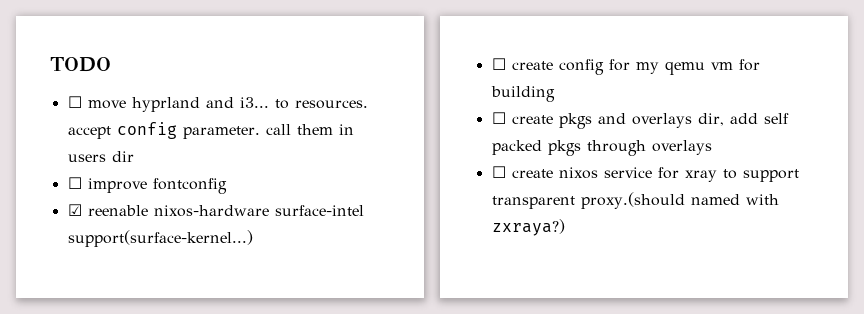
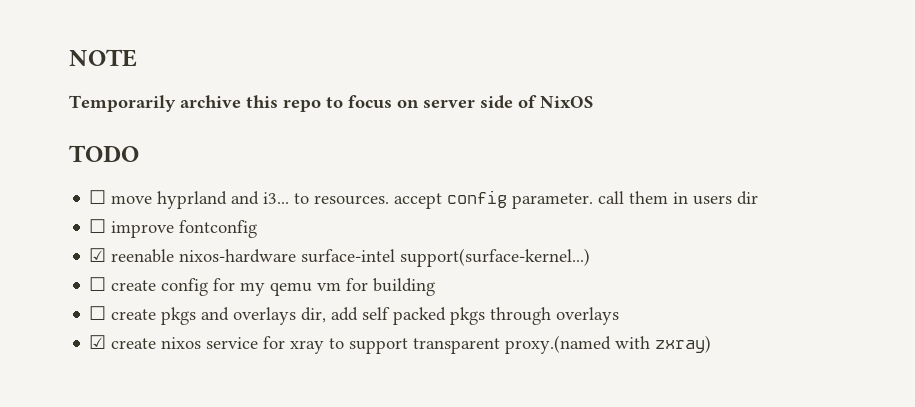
(50, 64) none -> [69,49,137,67] [69,95,593,112] NOTE // Temporarily archive this repo to focus on server side of NixOS //
[491,166,506,178] ☐ -> [89,335,107,349] ☑
[580,192,779,209] [491,219,565,236] proxy.(should named with zxraya?) -> [505,335,712,354] proxy.(named with zxray)

